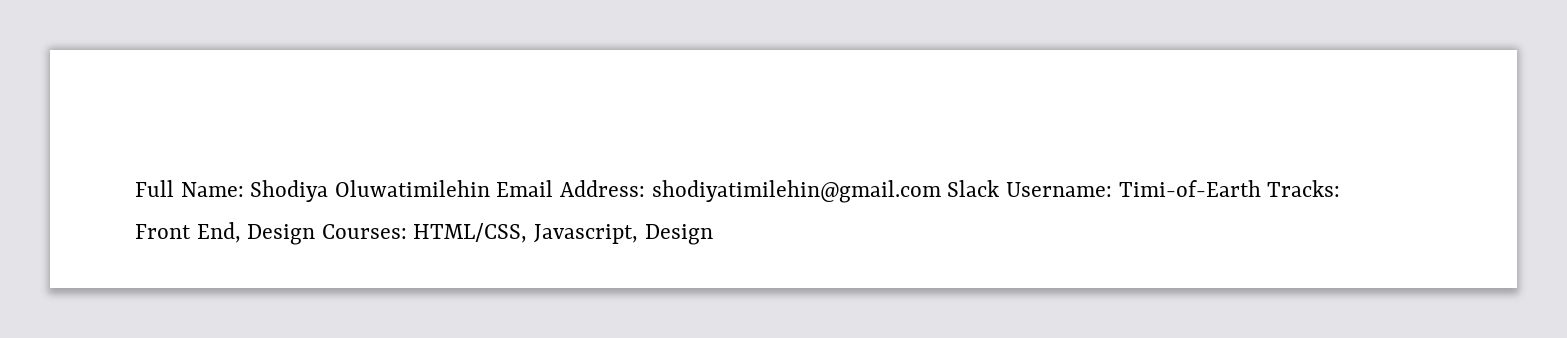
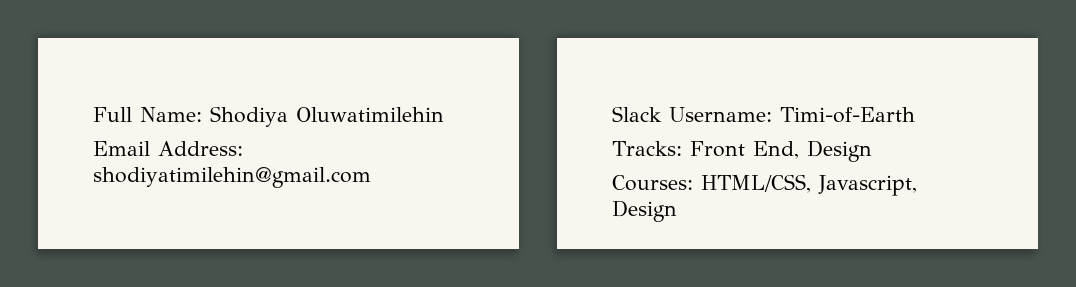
(490, 188) none -> (444, 114) //
(941, 191) none -> (371, 177) //
(1261, 188) none -> (915, 115) //
(316, 234) none -> (872, 151) //

